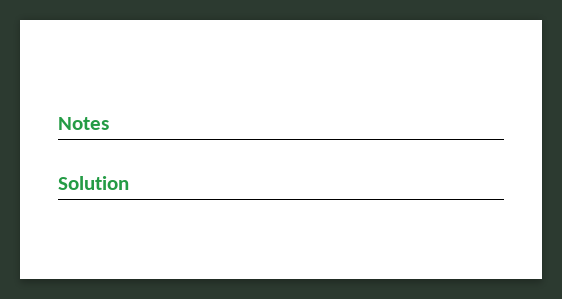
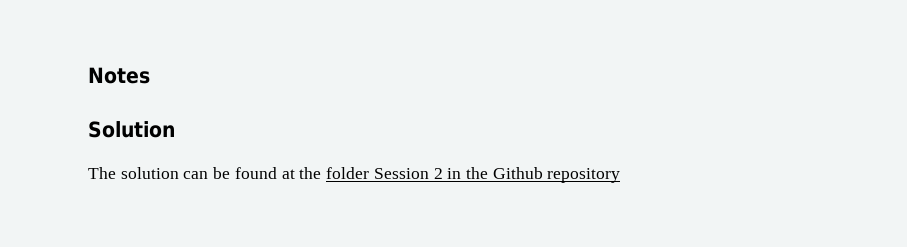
(129, 183) none -> [88,167,621,183] // The solution can be found at the folder Session 2 in the Github repository

